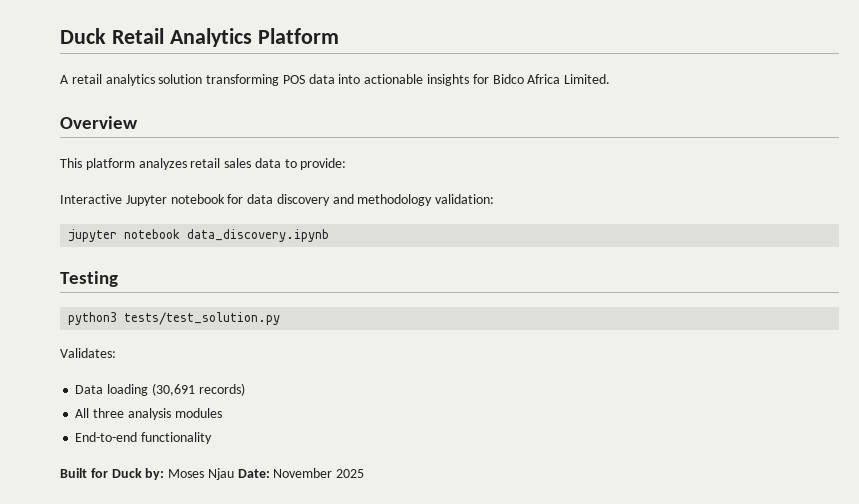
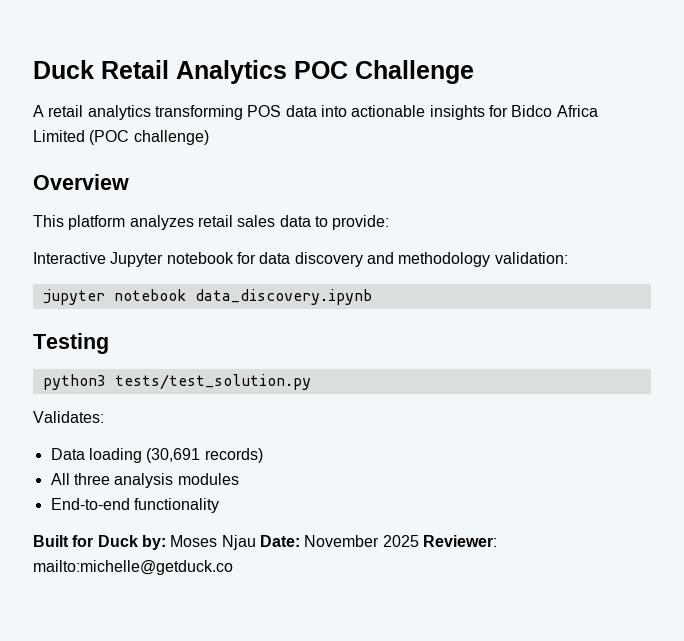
[257,28,339,44] Platform -> [294,60,474,84] POC Challenge
[158,74,203,84] solution -> (151, 112) none
[564,74,611,84] Limited. -> [33,130,209,145] Limited (POC challenge)
(365, 473) none -> [422,535,497,547] [33,560,233,575] Reviewer: mailto:michelle@getduck.co

